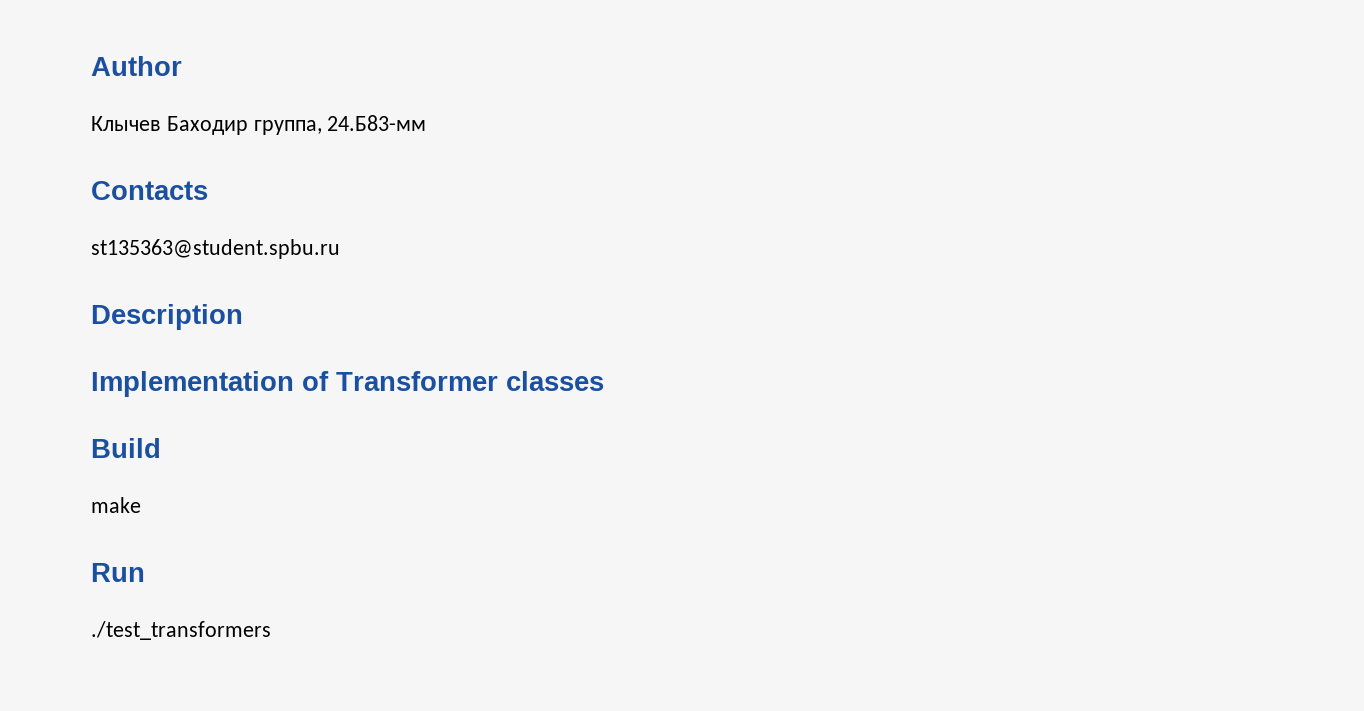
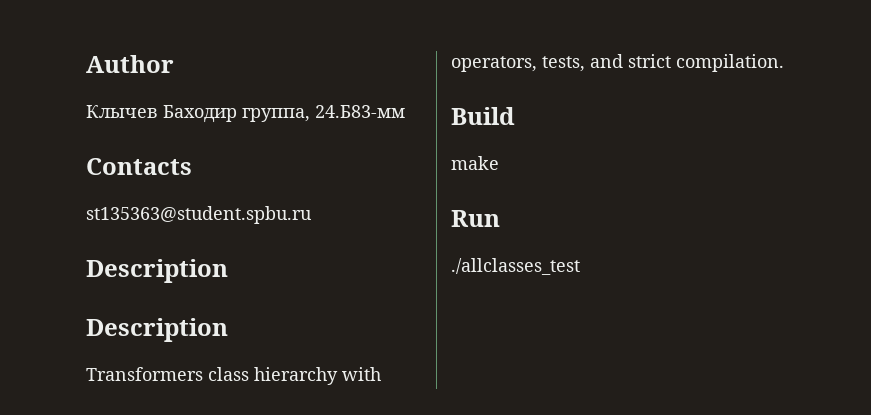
[91,371,604,397] Implementation of Transformer classes -> [86,318,228,342] [86,367,381,385] [451,54,784,72] Description // Transformers class hierarchy with operators, tests, and strict compilation.
[91,621,271,640] ./test_transformers -> [451,258,580,275] ./allclasses_test

